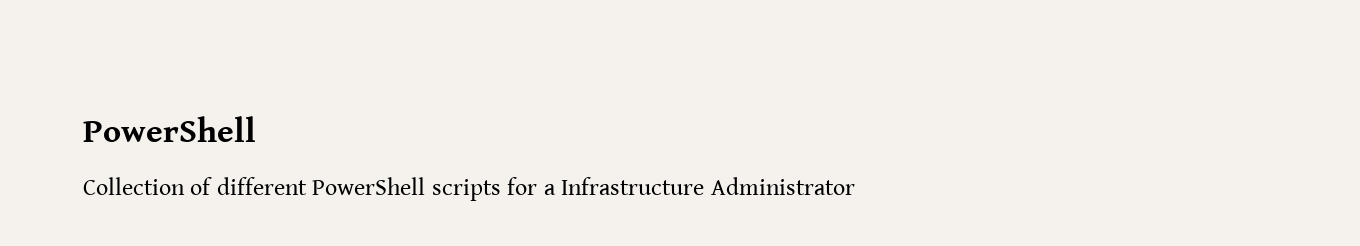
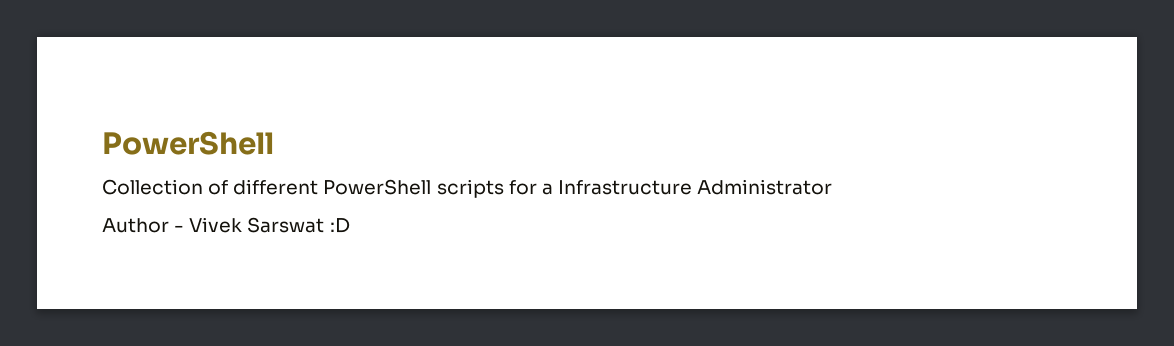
(855, 186) none -> [102,217,350,233] // Author - Vivek Sarswat :D

